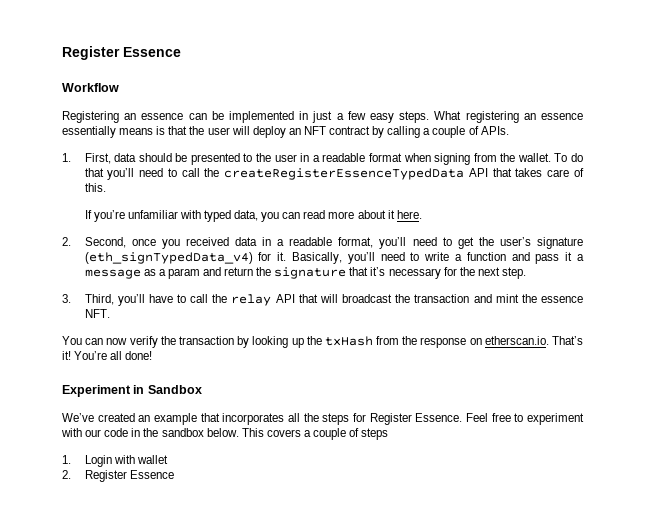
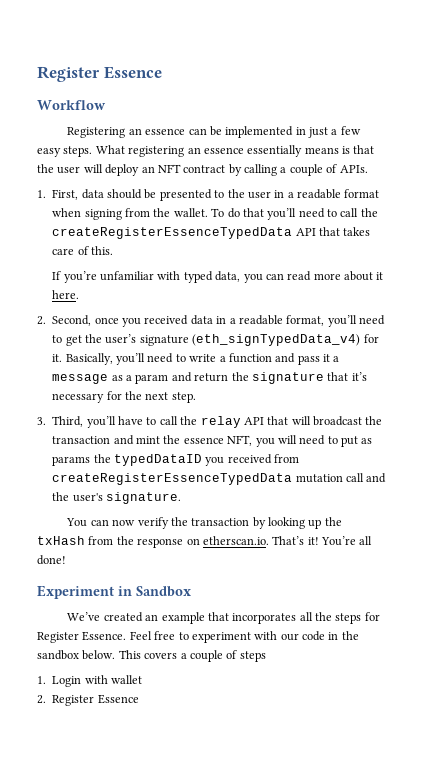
[84,309,110,318] NFT. -> [227,435,373,447] [52,454,300,466] [52,473,387,485] [52,492,181,504] NFT, you will need to put as params the typedDataID you received from createRegisterEssenceTypedData mutation call and the user's signature.

